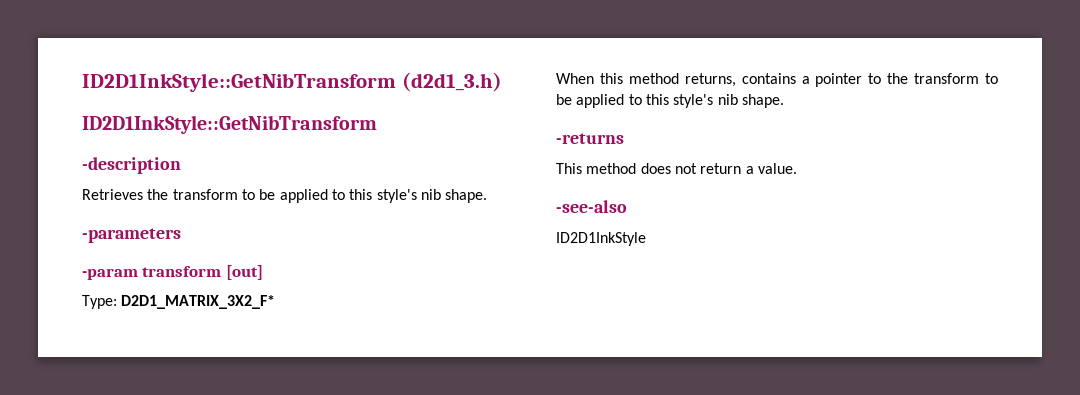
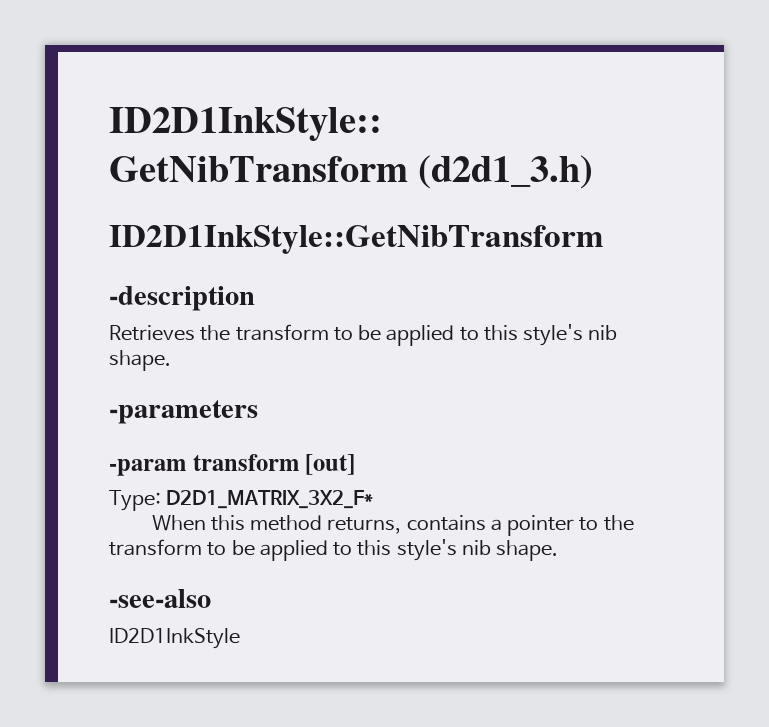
[556,133,624,144] [556,163,797,174] // -returns // This method does not return a value. -> (559, 550) none

